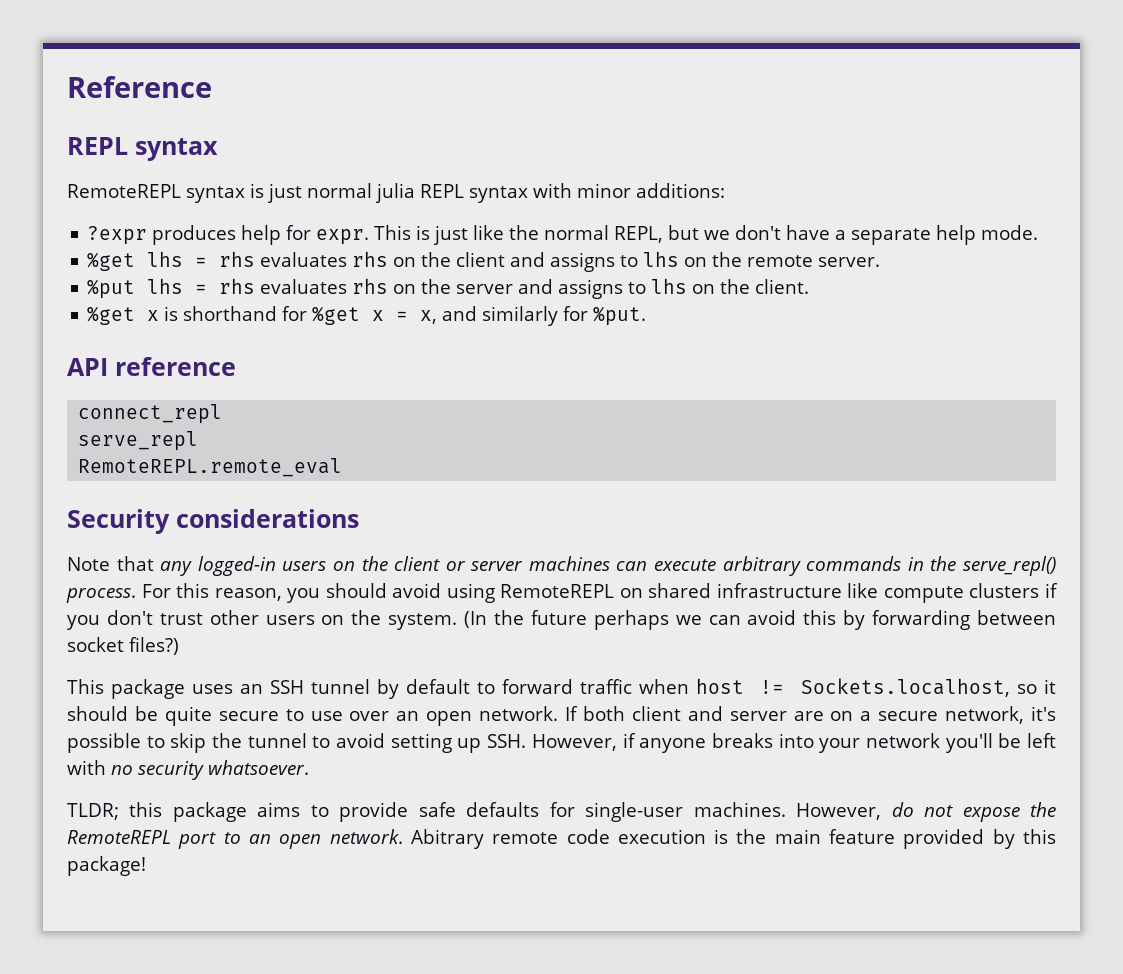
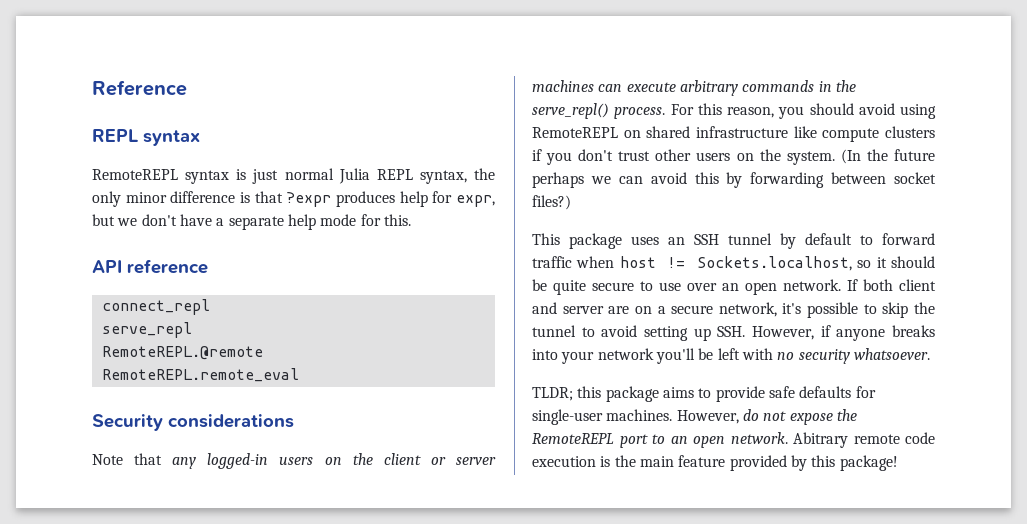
[375,183,725,203] [87,225,664,245] julia REPL syntax with minor additions: // ?expr produces help for expr. This is just like the normal REPL, -> [338,168,495,184] [92,191,496,207] Julia REPL syntax, the only minor difference is that ?expr produces help for expr,
[981,225,1039,240] [87,251,881,272] [87,278,810,299] [87,306,647,326] mode. // %get lhs = rhs evaluates rhs on the client and assigns to lhs on the remote server. // %put lhs = rhs evaluates rhs on the server and assigns to lhs on the client. // %get x is shorthand for %get x = x, and similarly for %put. -> [320,214,411,226] mode for this.
(199, 441) none -> [101,346,263,360] // RemoteREPL.@remote

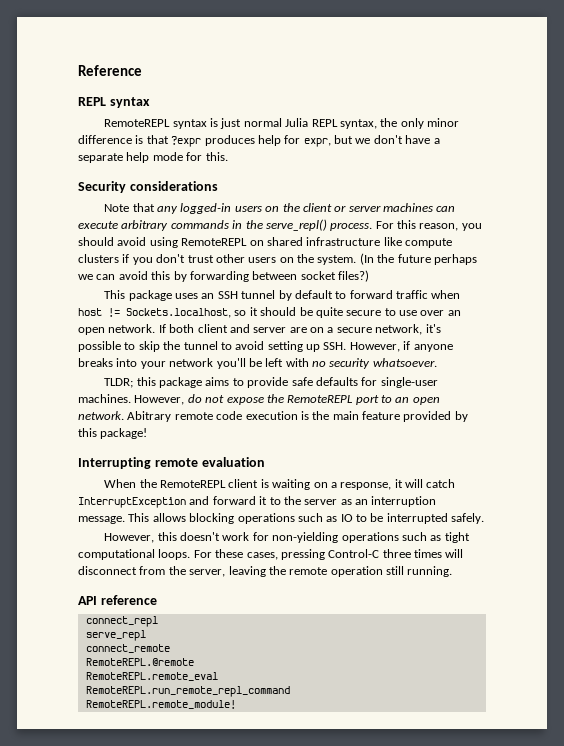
[92,259,208,274] [101,299,210,315] [101,322,192,338] [101,346,263,360] [101,368,299,382] // API reference // connect_repl // serve_repl // RemoteREPL.@remote // RemoteREPL.remote_eval -> (228, 156) none
(898, 463) none -> [78,457,265,469] [104,479,456,490] [78,496,437,508] [78,513,485,524] [104,532,470,543] [78,549,464,560] [78,566,453,577] [78,595,157,605] [85,616,158,627] [85,630,146,641] [85,644,170,653] [85,658,194,666] [85,672,218,681] [85,686,290,697] [85,700,236,709] // Interrupting remote evaluation // When the RemoteREPL client is waiting on a response, it will catch InterruptException and forward it to the server as an interruption message. This allows blocking operations such as IO to be interrupted safely. // However, this doesn't work for non-yielding operations such as tight computational loops. For these cases, pressing Control-C three times will disconnect from the server, leaving the remote operation still running. // API reference // connect_repl // serve_repl // connect_remote // RemoteREPL.@remote // RemoteREPL.remote_eval // RemoteREPL.run_remote_repl_command // RemoteREPL.remote_module!

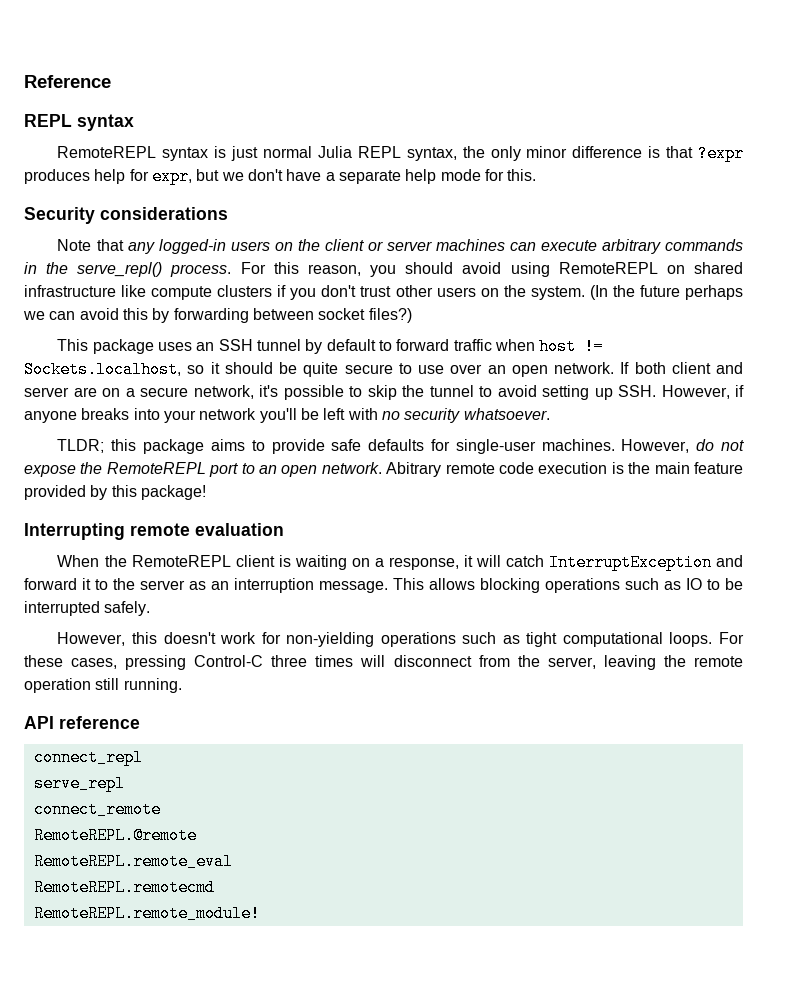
[85,686,290,697] RemoteREPL.run_remote_repl_command -> [33,879,215,896] RemoteREPL.remotecmd

